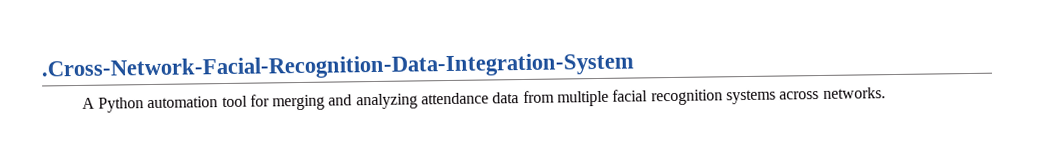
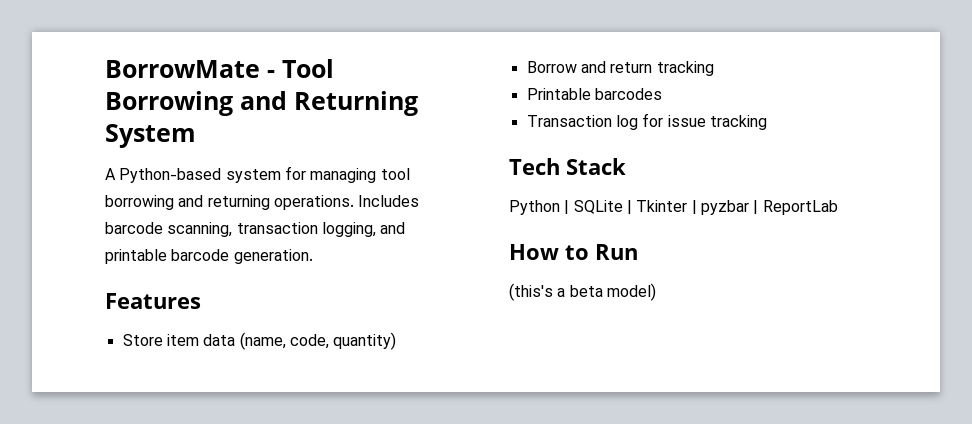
[41,52,634,82] [81,87,886,113] .Cross-Network-Facial-Recognition-Data-Integration-System // A Python automation tool for merging and analyzing attendance data from multiple facial recognition systems across networks. -> [105,59,334,78] [105,91,418,116] [105,124,196,148] [105,166,410,183] [105,195,420,210] [105,222,406,237] [105,249,313,264] [105,293,201,309] [122,332,397,350] [526,61,714,76] [526,88,662,100] [526,113,767,130] [509,158,626,175] [509,200,838,215] [509,244,638,260] [509,283,656,301] BorrowMate - Tool Borrowing and Returning System // A Python-based system for managing tool borrowing and returning operations. Includes barcode scanning, transaction logging, and printable barcode generation. // Features // Store item data (name, code, quantity) // Borrow and return tracking // Printable barcodes // Transaction log for issue tracking // Tech Stack // Python | SQLite | Tkinter | pyzbar | ReportLab // How to Run // (this's a beta model)

